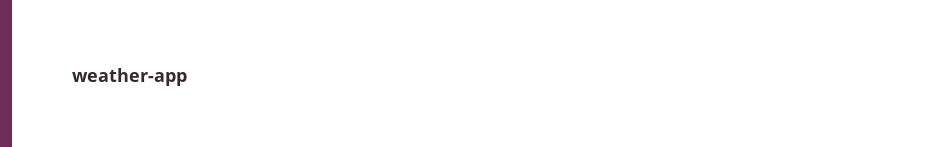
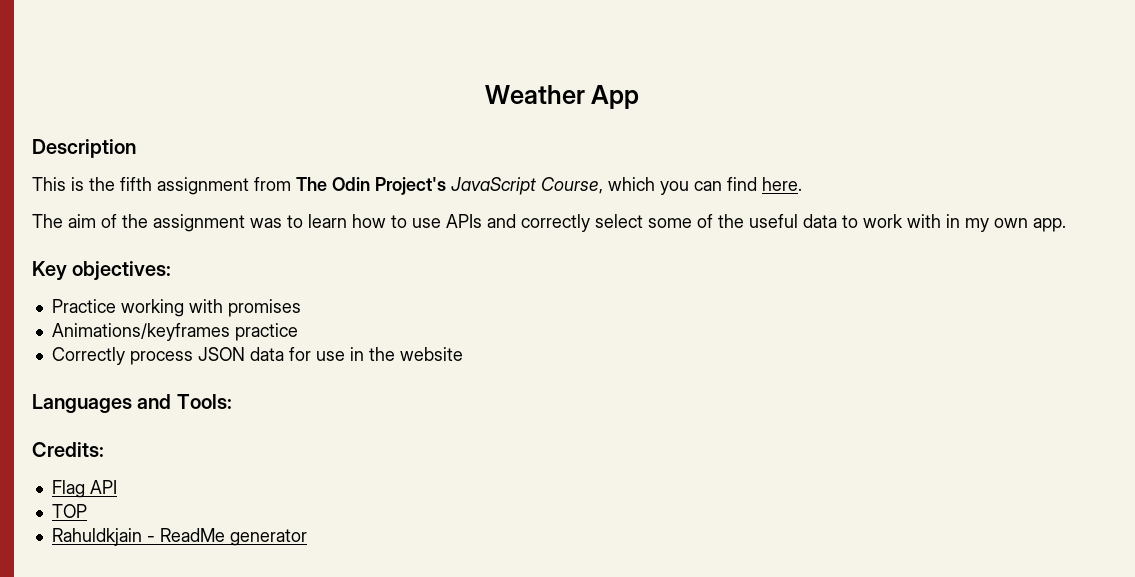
[72,68,187,86] weather-app -> [484,85,640,109] [32,139,136,158] [32,177,802,195] [32,214,1066,232] [32,261,172,281] [51,299,301,317] [51,323,298,341] [51,347,463,365] [32,394,232,413] [32,442,104,457] [51,480,117,498] [51,504,87,518] [51,528,307,546] Weather App // Description // This is the fifth assignment from The Odin Project's JavaScript Course, which you can find here. // The aim of the assignment was to learn how to use APIs and correctly select some of the useful data to work with in my own app. // Key objectives: // Practice working with promises // Animations/keyframes practice // Correctly process JSON data for use in the website // Languages and Tools: // Credits: // Flag API // TOP // Rahuldkjain - ReadMe generator

